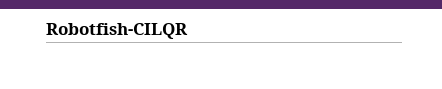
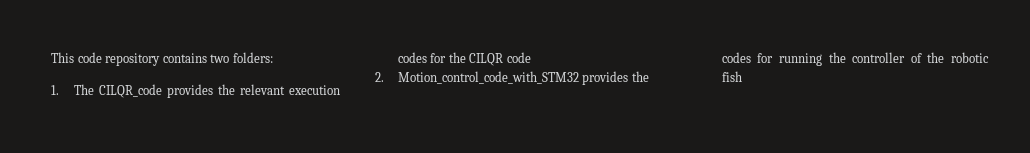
[46,23,188,39] Robotfish-CILQR -> [51,52,273,66] [51,84,340,98] [397,52,531,66] [375,71,649,85] [721,52,989,66] [721,71,742,82] This code repository contains two folders: // 1. The CILQR_code provides the relevant execution codes for the CILQR code // 2. Motion_control_code_with_STM32 provides the codes for running the controller of the robotic fish

